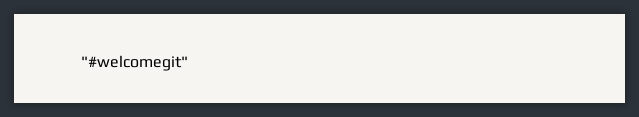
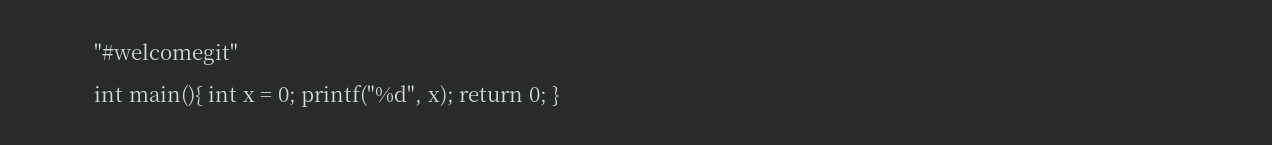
(188, 63) none -> [94,85,561,107] // int main(){ int x = 0; printf("%d", x); return 0; }

